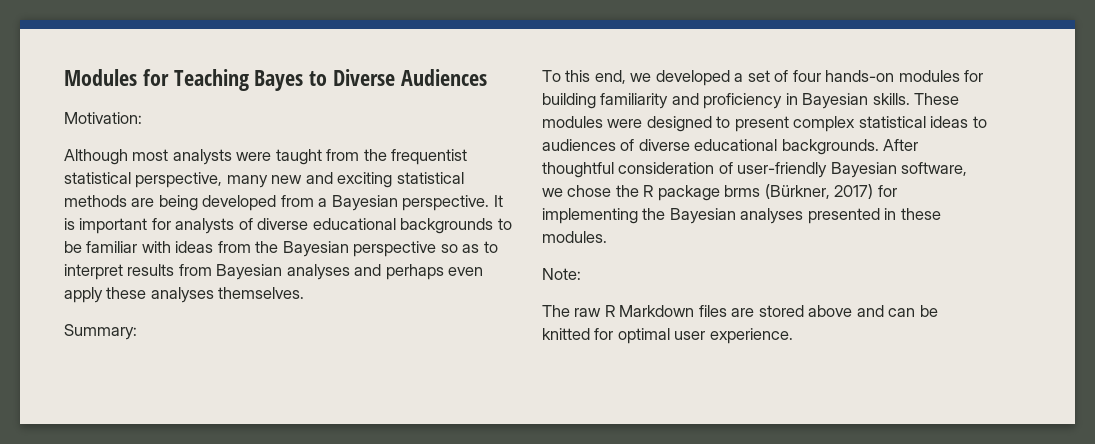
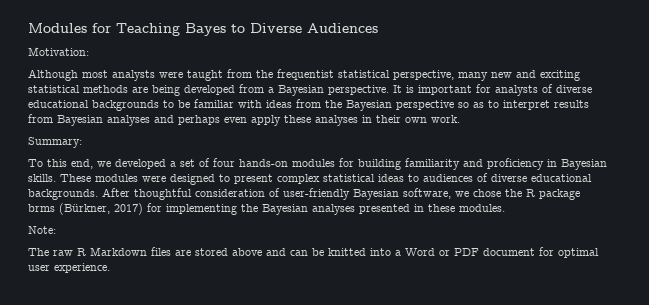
[218,287,305,299] themselves. -> [362,115,460,123] in their own work.
(590, 334) none -> [370,248,535,256] into a Word or PDF document

